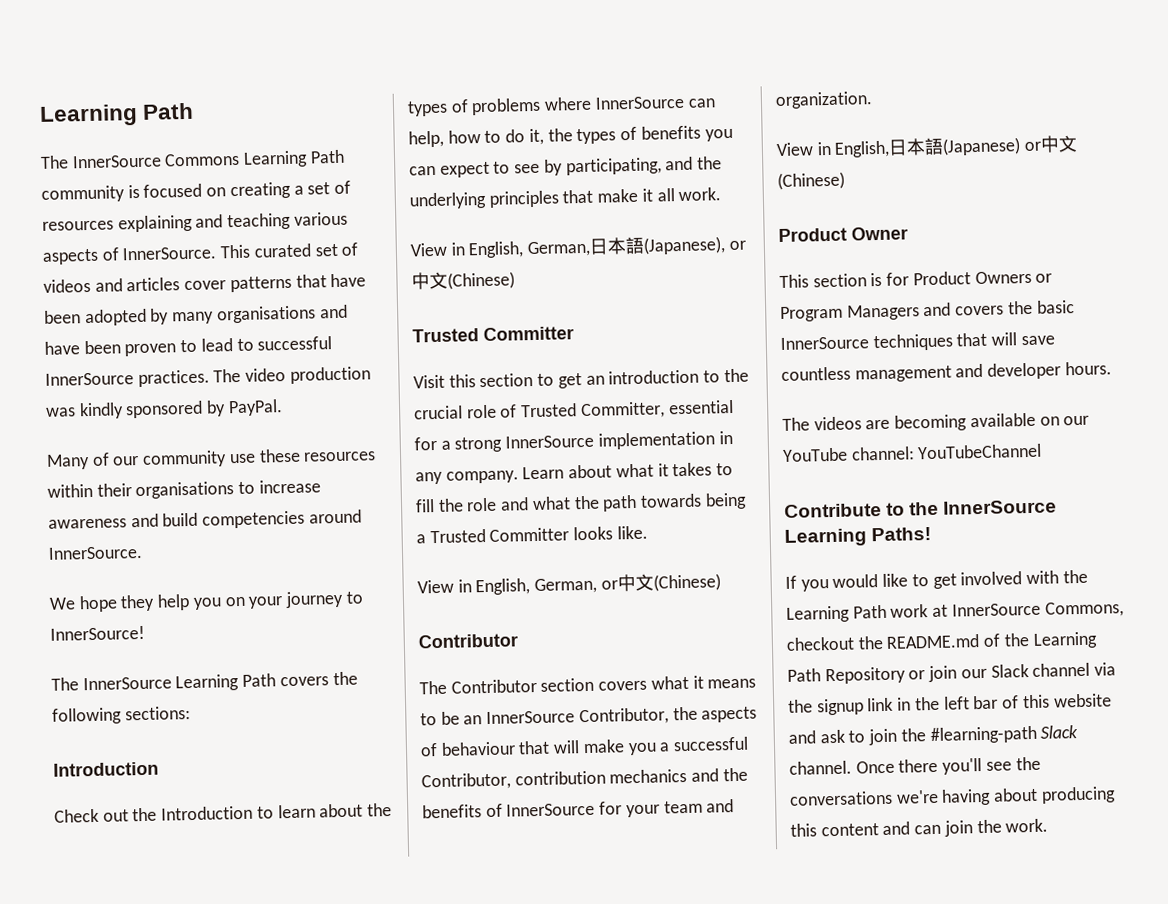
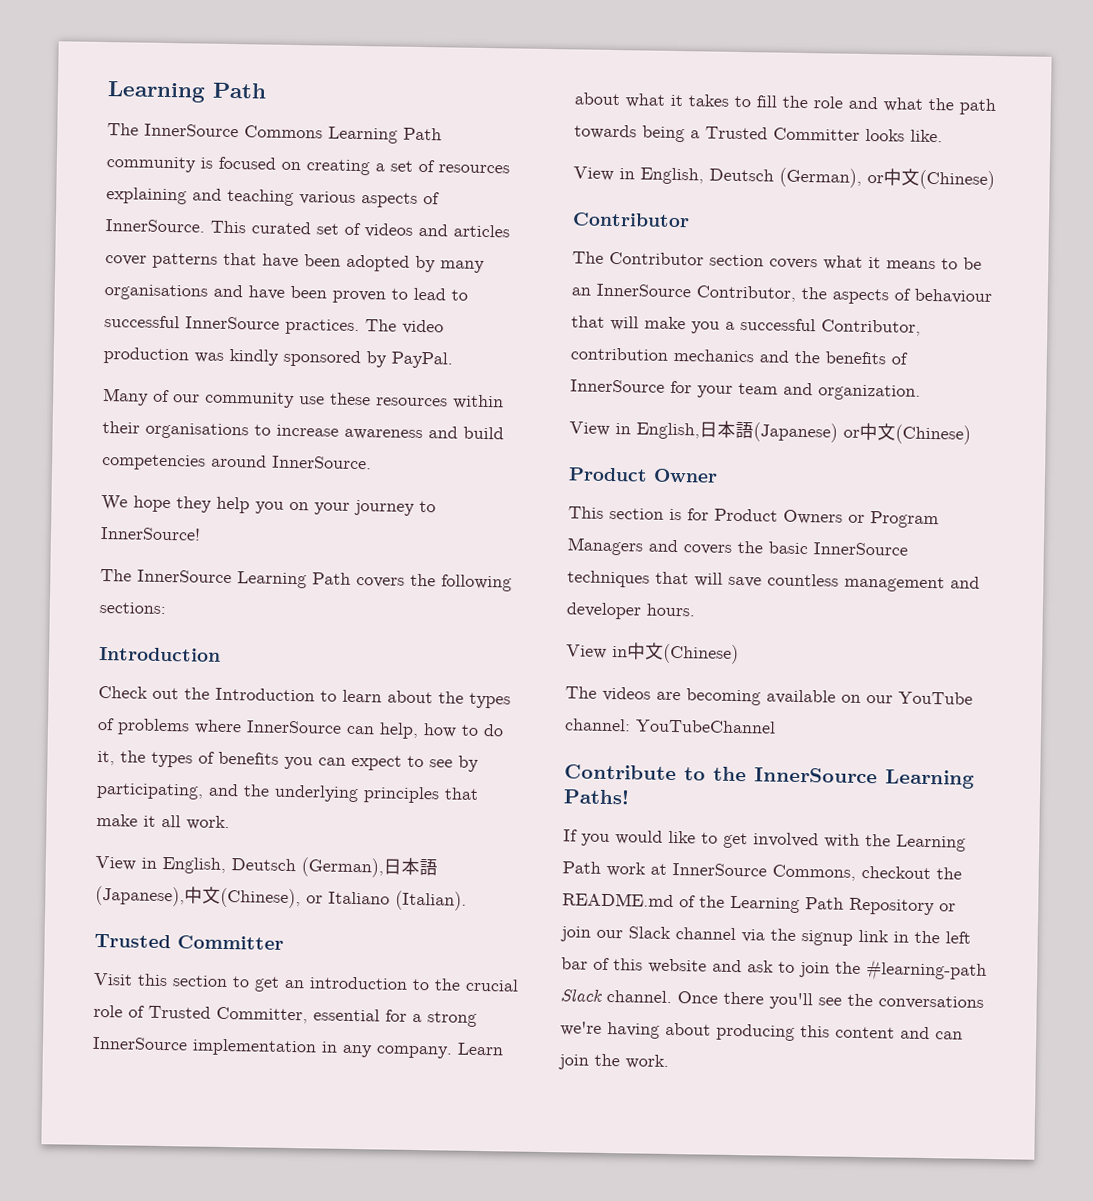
[527,240,592,258] German, -> [231,857,384,878] Deutsch (German),
[728,240,746,251] [411,271,515,290] or中文(Chinese) -> [184,886,467,911] 中文(Chinese), or Italiano (Italian).
[534,577,598,595] German, -> [709,167,862,188] Deutsch (German),
(1112, 368) none -> [566,642,739,665] // View in中文(Chinese)

